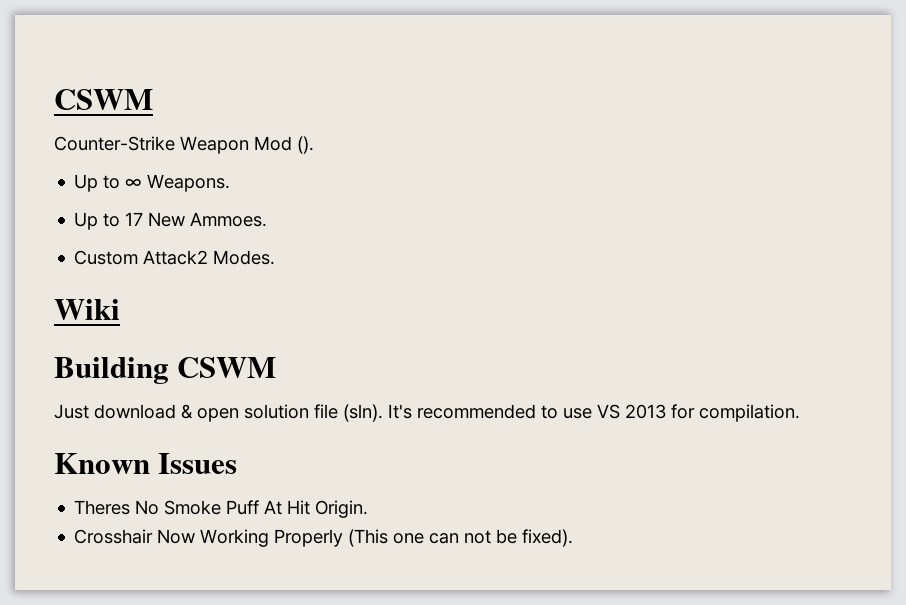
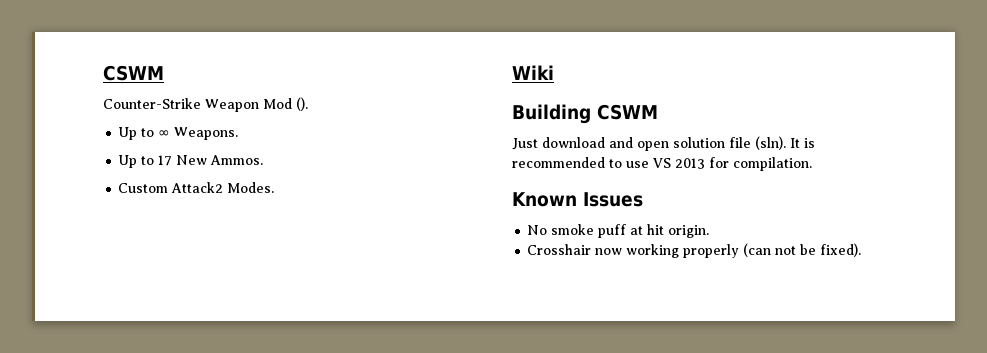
[190,212,268,227] Ammoes. -> [210,155,264,165] Ammos.
[181,404,193,419] & -> [609,137,633,148] and
[388,404,412,419] It's -> [790,138,815,148] It is
[74,500,369,518] [74,529,460,547] Theres No Smoke Puff At Hit Origin. // Crosshair Now Working Properly (This one can -> [527,224,710,238] [527,243,772,258] No smoke puff at hit origin. // Crosshair now working properly (can

